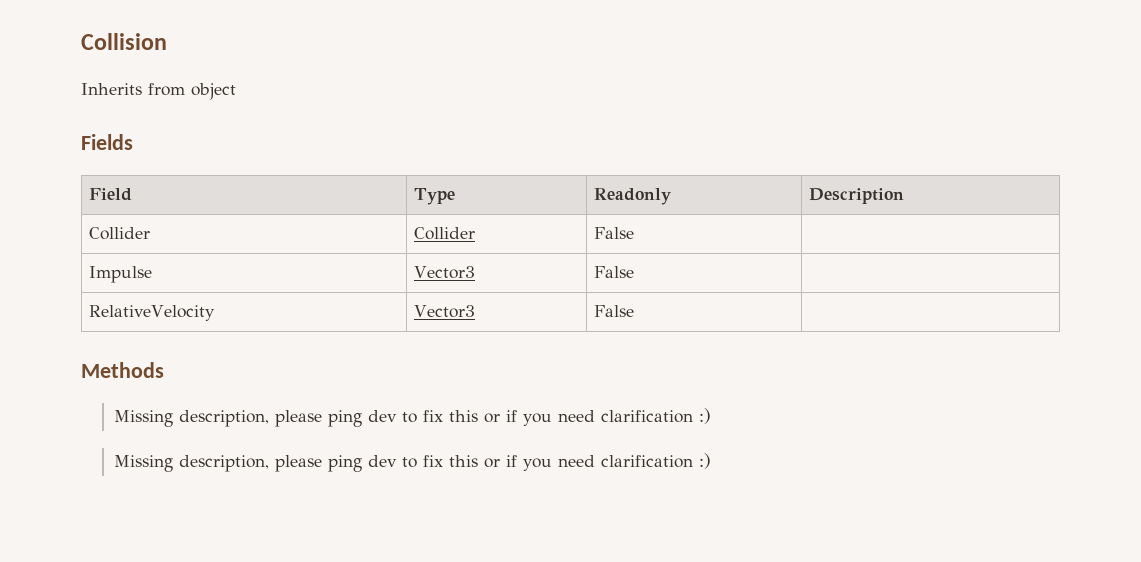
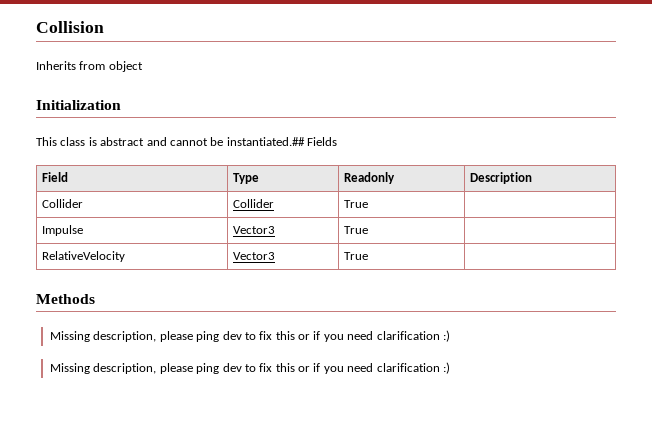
(236, 91) none -> [36,100,121,110] [36,137,305,146] Initialization // This class is abstract and cannot be instantiated.##
[594,227,635,239] False -> [344,200,369,208] True
[594,266,635,278] False -> [344,226,369,234] True
[594,305,635,317] False -> [344,252,369,260] True

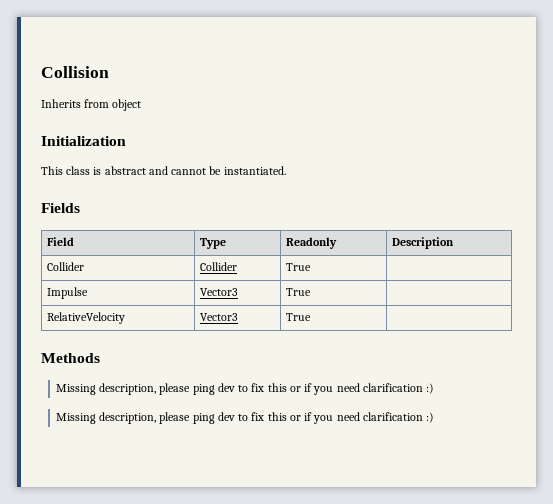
[226,137,305,146] instantiated.## -> [223,166,286,175] instantiated. //

